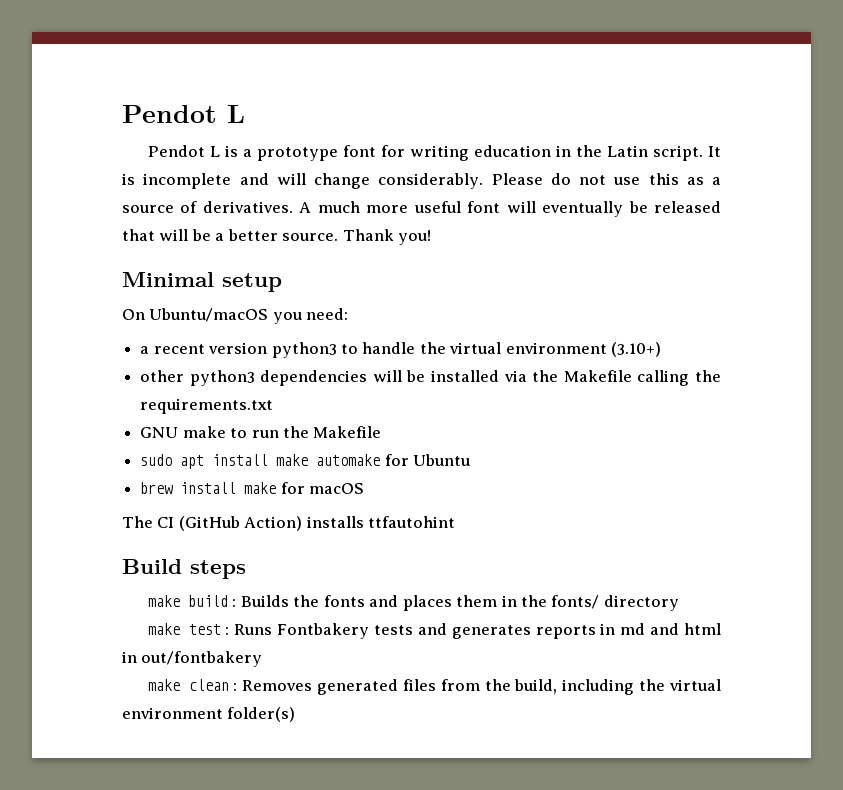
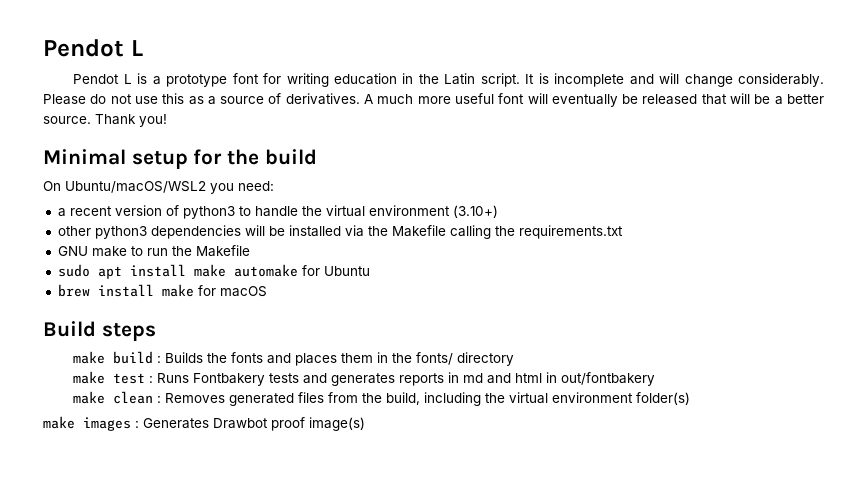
(282, 282) none -> [193,149,317,165] for the build
[149,308,269,322] Ubuntu/macOS -> [65,181,206,193] Ubuntu/macOS/WSL2
(268, 348) none -> [165,205,179,216] of
[122,516,456,531] // The CI (GitHub Action) installs ttfautohint -> (267, 291) none
(296, 714) none -> [43,416,365,431] // make images : Generates Drawbot proof image(s)

